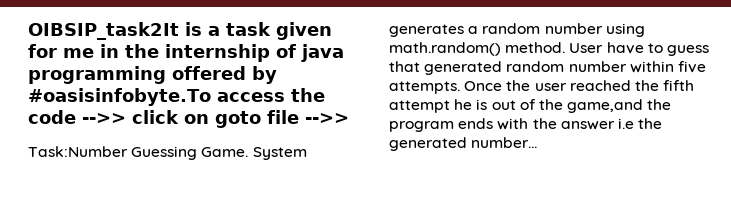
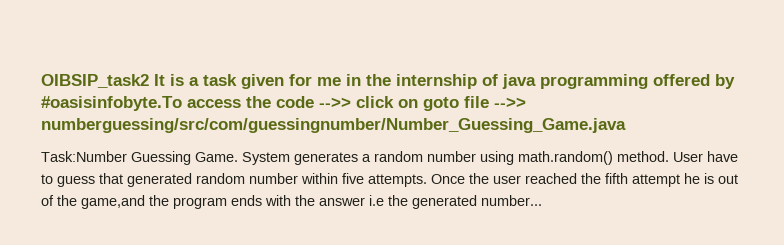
[28,22,179,40] OIBSIP_task2It -> [41,74,165,88] OIBSIP_task2 It
(349, 118) none -> [41,118,626,133] numberguessing/src/com/guessingnumber/Number_Guessing_Game.java

